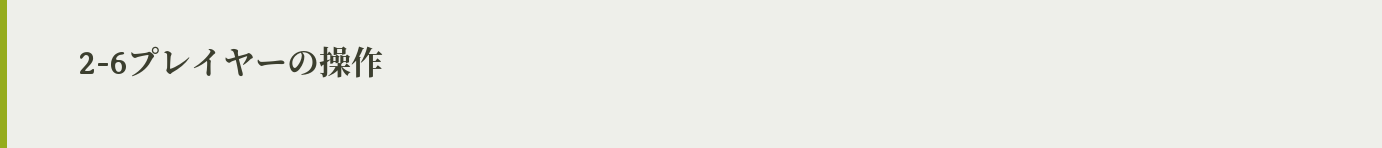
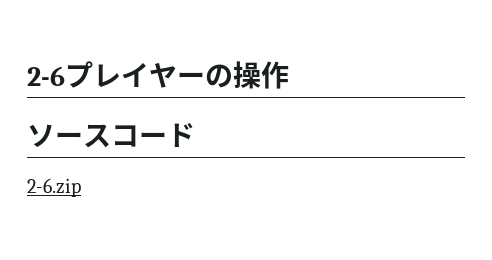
(383, 62) none -> [27,123,195,148] [27,178,81,197] // ソースコード // 2-6.zip

